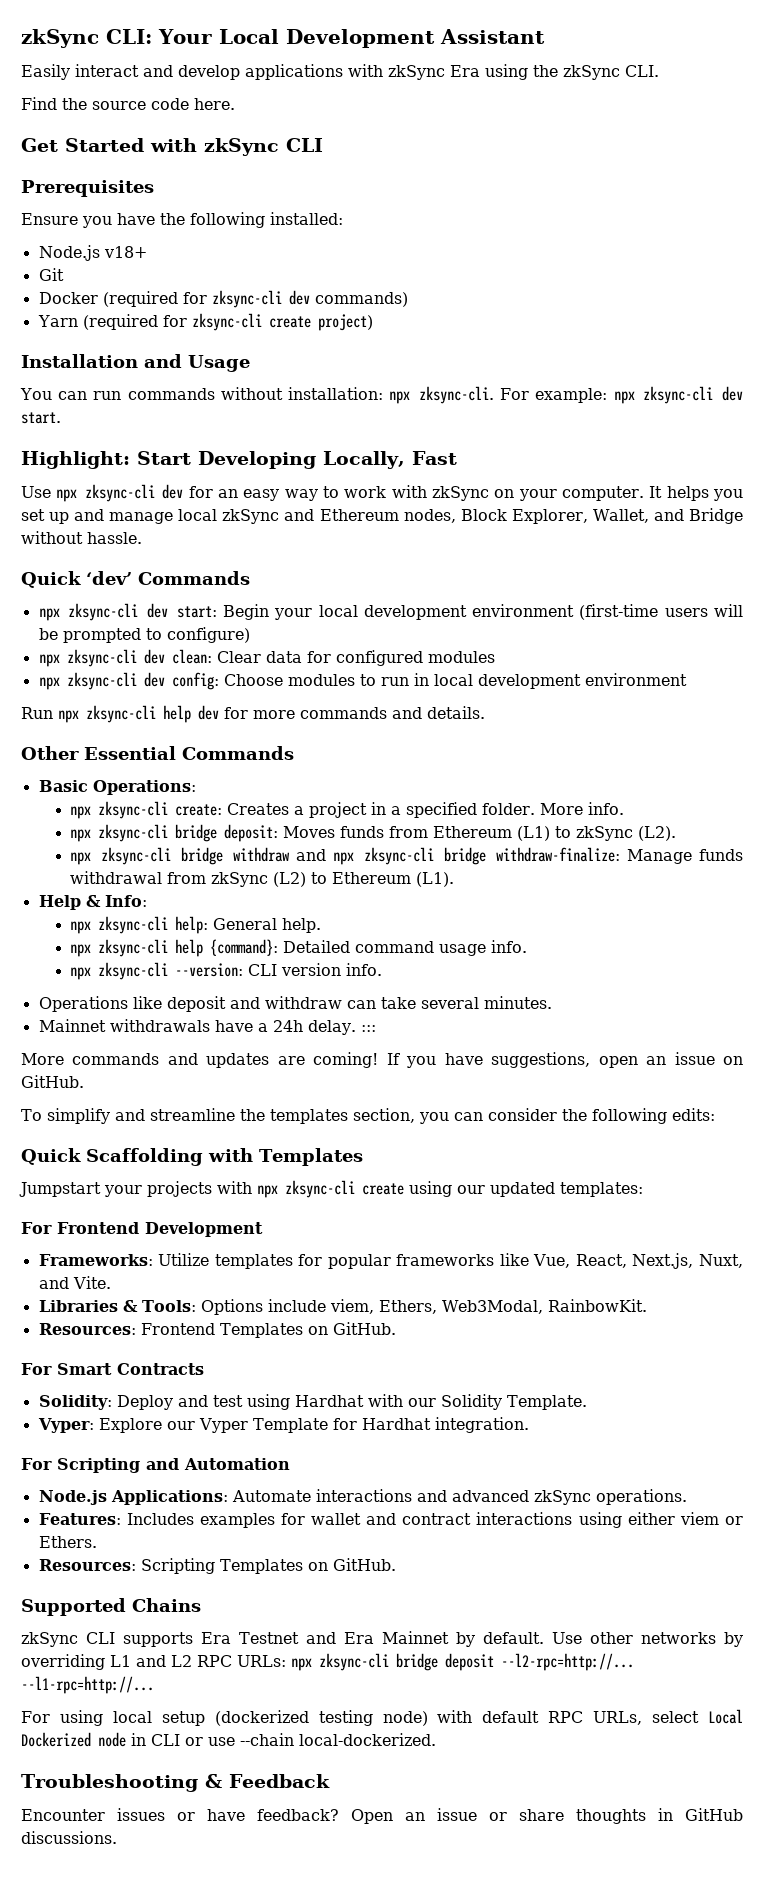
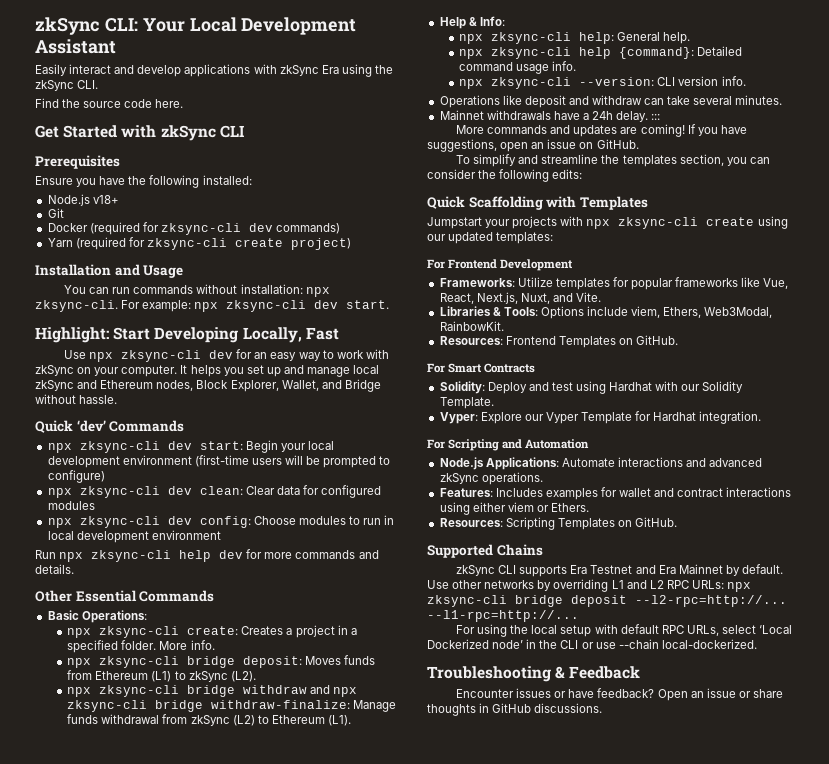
(103, 1718) none -> [510,625,529,634] the
[214,1710,428,1726] (dockerized testing node) -> (592, 631) none
[708,1709,743,1724] [21,1732,146,1747] Local Dockerized node in -> [759,625,793,634] [427,639,558,649] ‘Local Dockerized node’ in the

